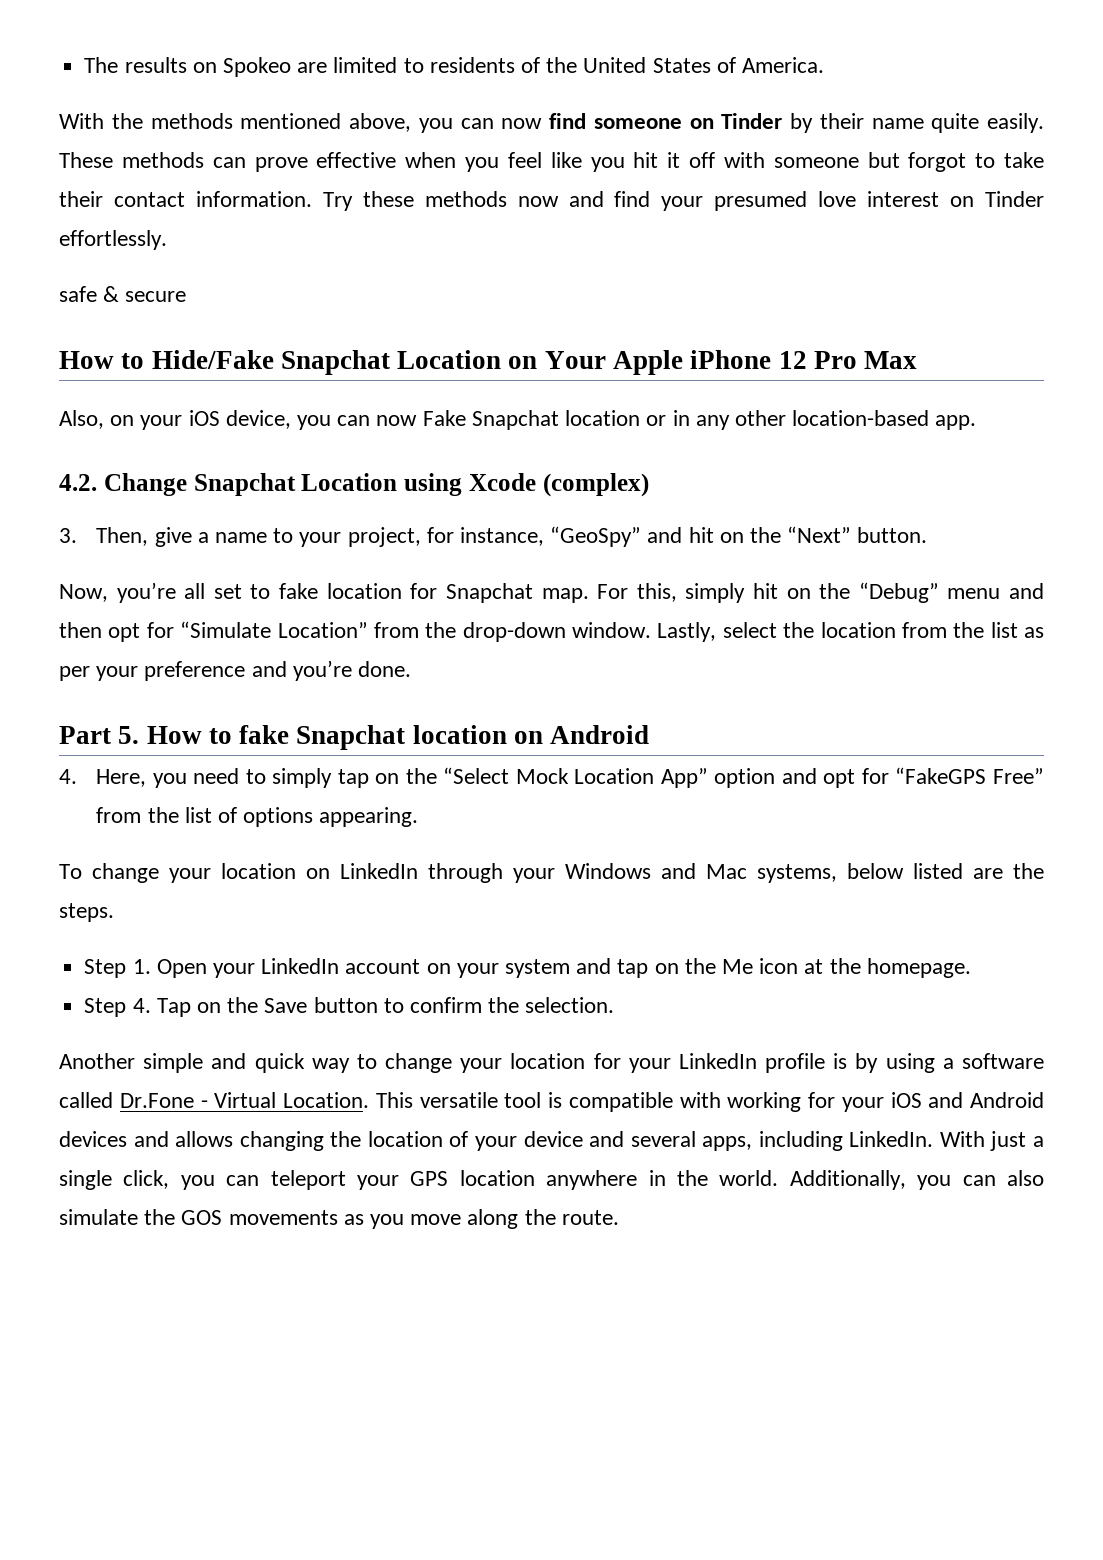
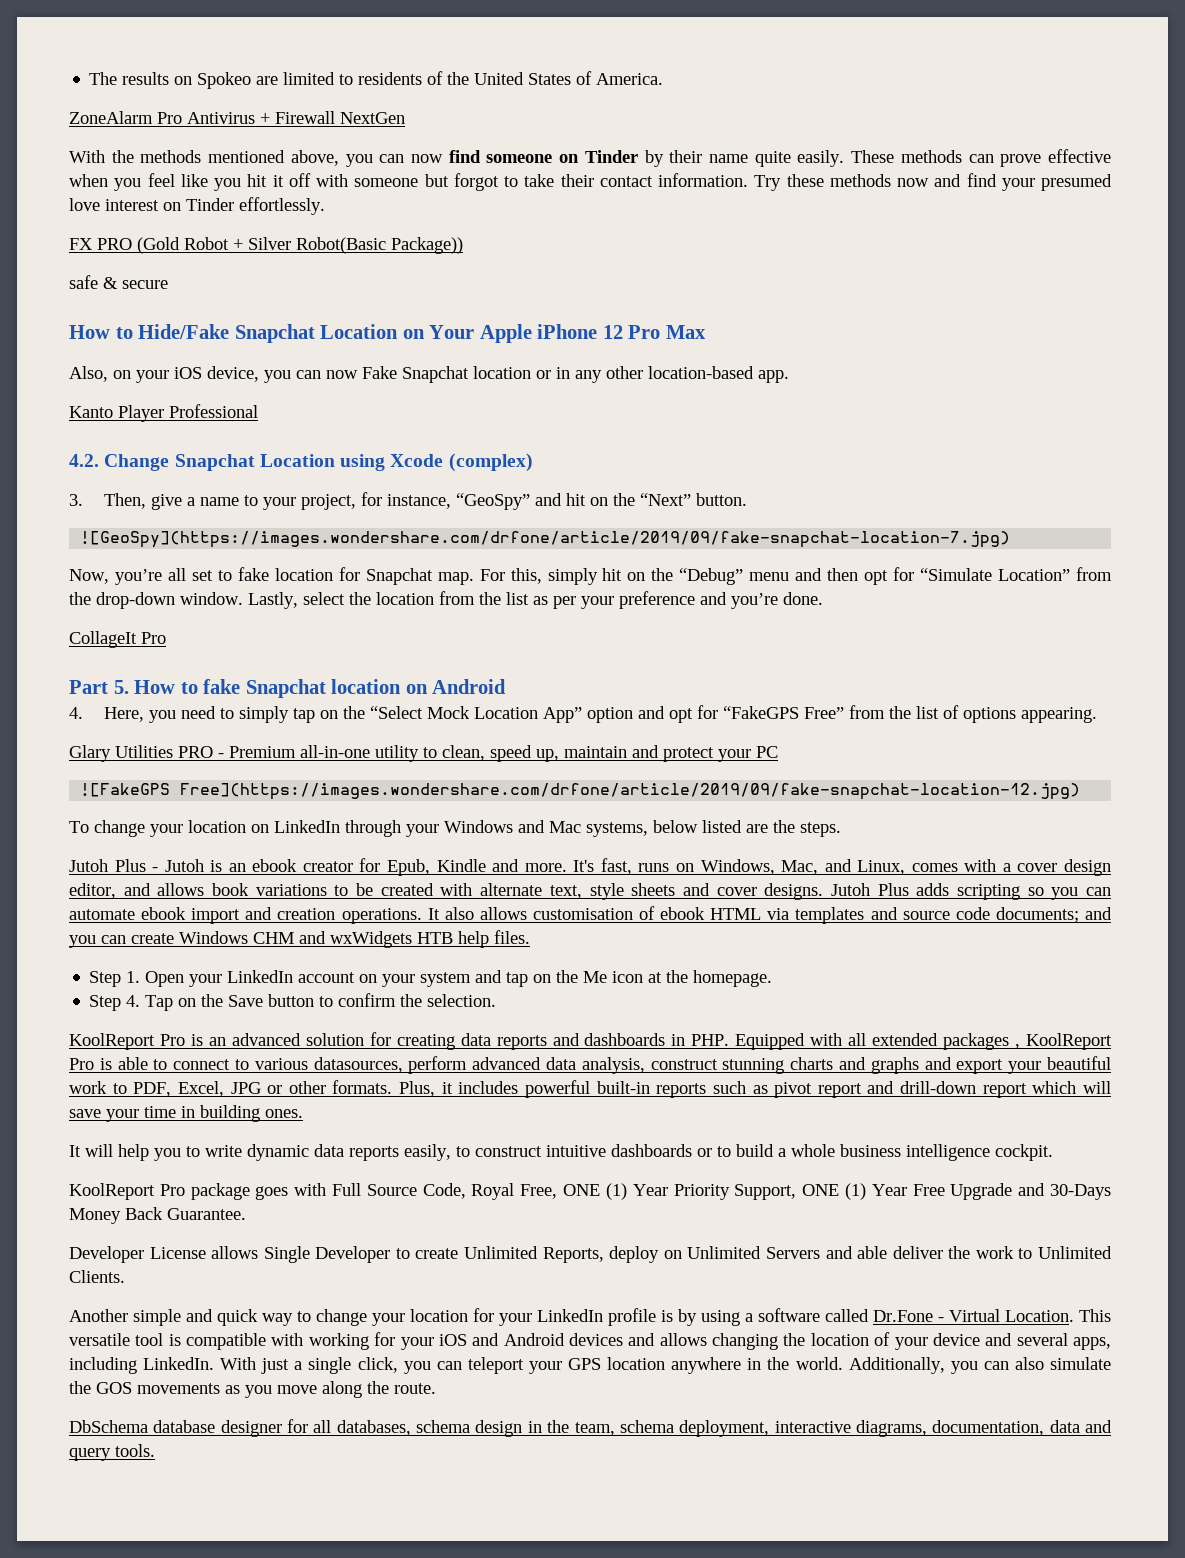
(825, 65) none -> [69,111,405,124] // ZoneAlarm Pro Antivirus + Firewall NextGen
(167, 240) none -> [69,237,463,254] // FX PRO (Gold Robot + Silver Robot(Basic Package))
(977, 422) none -> [69,404,258,422] // Kanto Player Professional
(928, 535) none -> [80,531,1011,548] // ![GeoSpy](https://images.wondershare.com/drfone/article/2019/09/fake-snapchat-location-7.jpg)
(412, 669) none -> [69,631,166,648] // CollageIt Pro
(419, 817) none -> [69,745,778,762] [80,783,1081,800] // Glary Utilities PRO - Premium all-in-one utility to clean, speed up, maintain and protect your PC // ![FakeGPS Free](https://images.wondershare.com/drfone/article/2019/09/fake-snapchat-location-12.jpg)
(114, 912) none -> [69,858,1111,876] [69,883,1111,900] [69,906,1112,924] [69,930,530,948] // Jutoh Plus - Jutoh is an ebook creator for Epub, Kindle and more. It's fast, runs on Windows, Mac, and Linux, comes with a cover design editor, and allows book variations to be created with alternate text, style sheets and cover designs. Jutoh Plus adds scripting so you can automate ebook import and creation operations. It also allows customisation of ebook HTML via templates and source code documents; and you can create Windows CHM and wxWidgets HTB help files.
(615, 1005) none -> [69,1032,1113,1050] [69,1056,1111,1074] [69,1080,1111,1098] [69,1105,303,1122] [69,1144,1053,1161] [69,1183,1112,1200] [69,1207,246,1224] [69,1246,1112,1263] [69,1270,125,1283] // KoolReport Pro is an advanced solution for creating data reports and dashboards in PHP. Equipped with all extended packages , KoolReport Pro is able to connect to various datasources, perform advanced data analysis, construct stunning charts and graphs and export your beautiful work to PDF, Excel, JPG or other formats. Plus, it includes powerful built-in reports such as pivot report and drill-down report which will save your time in building ones. // It will help you to write dynamic data reports easily, to construct intuitive dashboards or to build a whole business intelligence cockpit. // KoolReport Pro package goes with Full Source Code, Royal Free, ONE (1) Year Priority Support, ONE (1) Year Free Upgrade and 30-Days Money Back Guarantee. // Developer License allows Single Developer to create Unlimited Reports, deploy on Unlimited Servers and able deliver the work to Unlimited Clients.
(619, 1217) none -> [69,1419,1113,1437] [69,1444,155,1461] // DbSchema database designer for all databases, schema design in the team, schema deployment, interactive diagrams, documentation, data and query tools.

